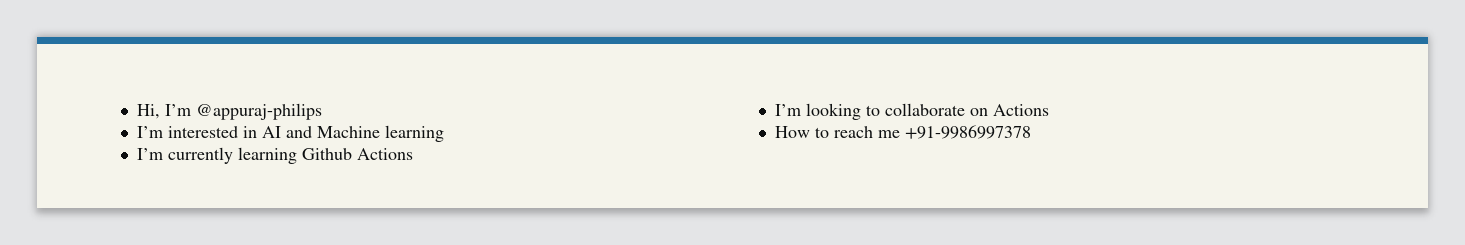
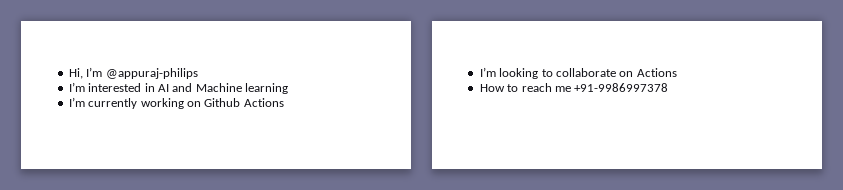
[237,147,297,164] learning -> [140,98,201,109] working on

